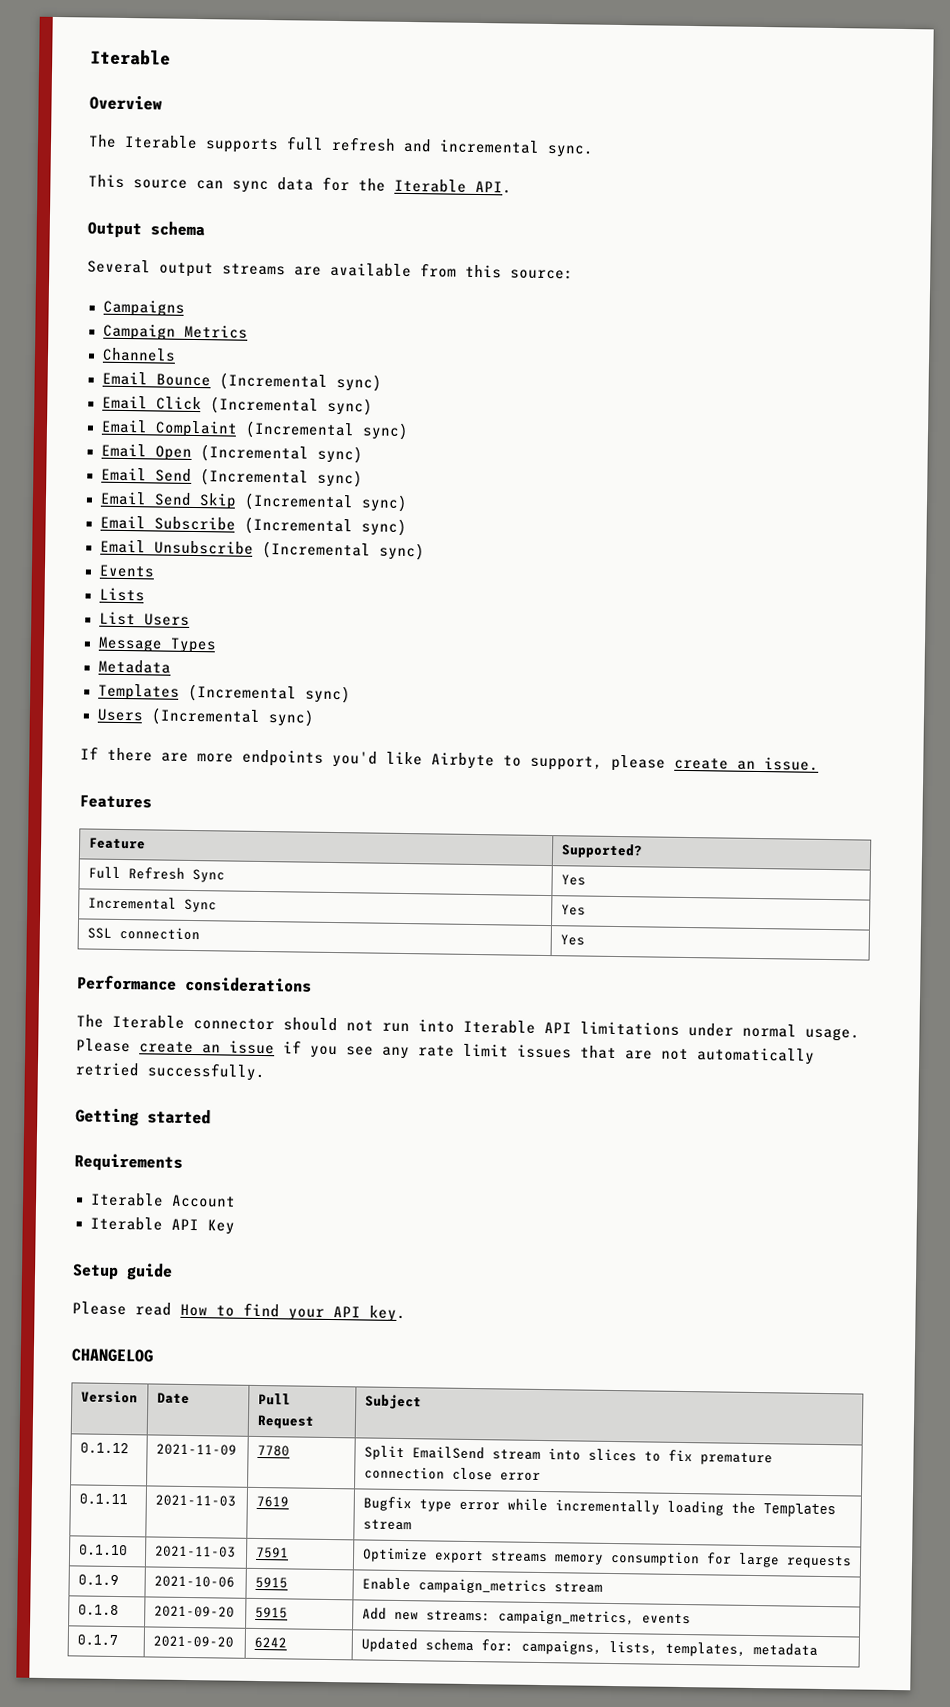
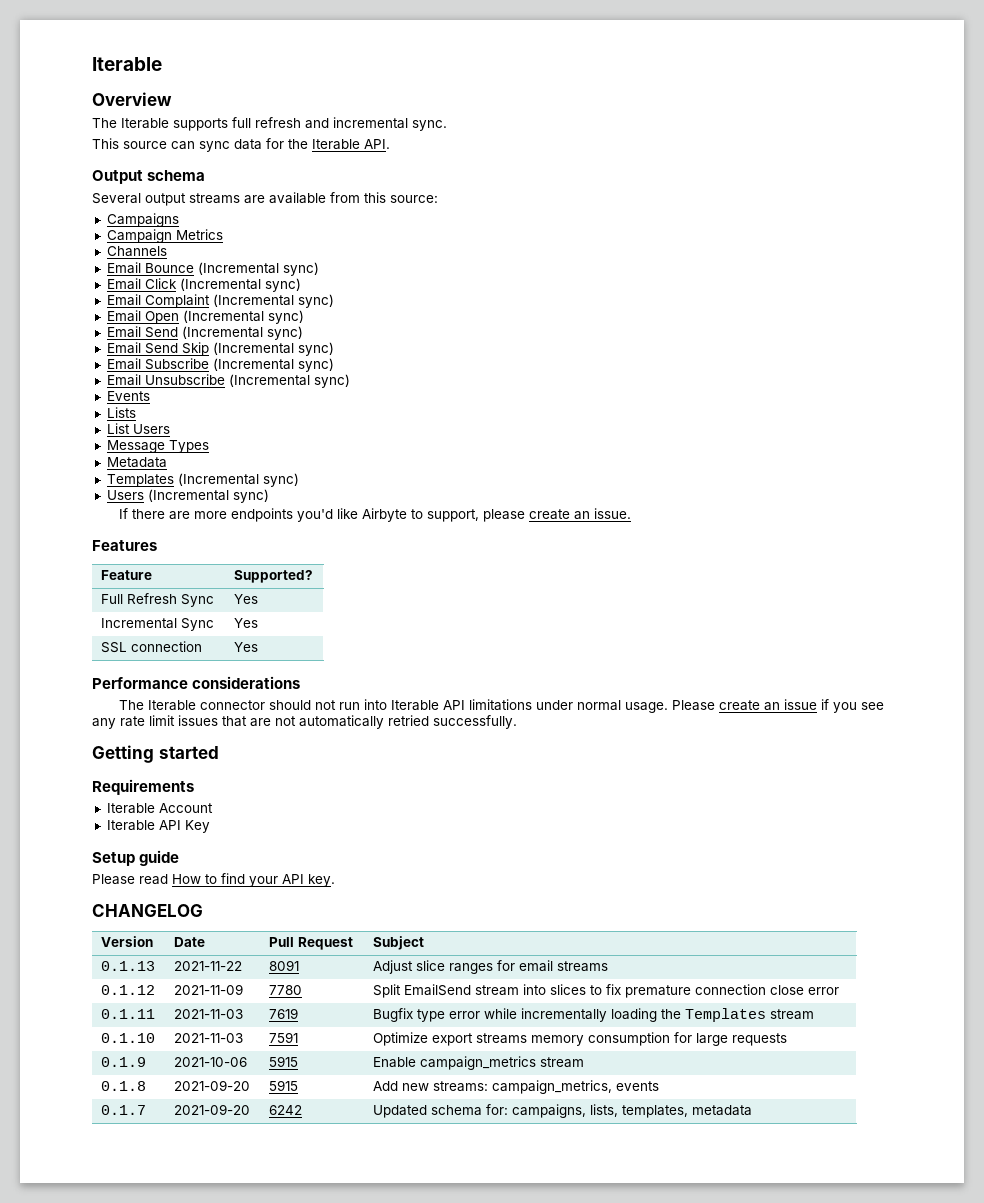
(422, 1402) none -> [101,961,156,971] [174,961,243,971] [269,960,300,971] [373,960,609,974] // 0.1.13 | 2021-11-22 | 8091 | Adjust slice ranges for email streams

